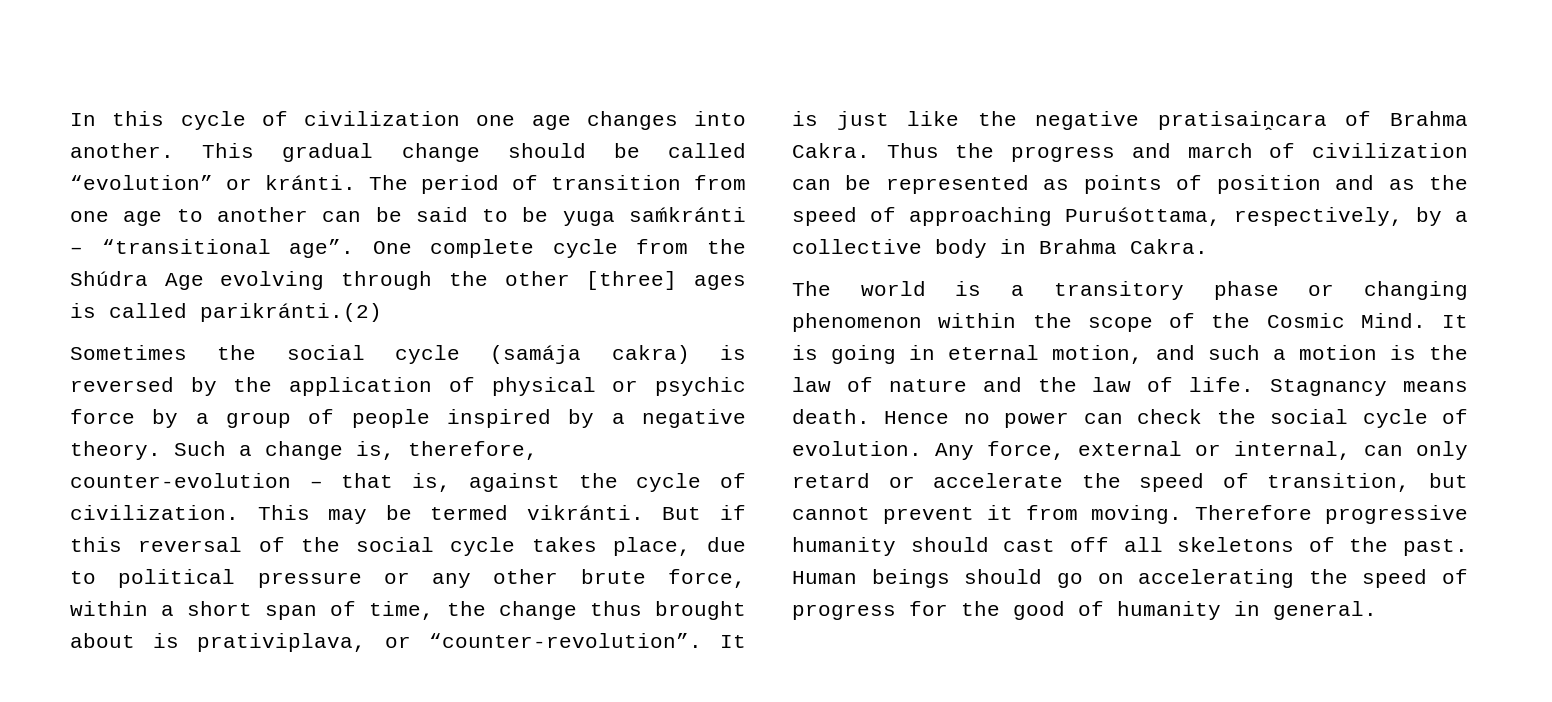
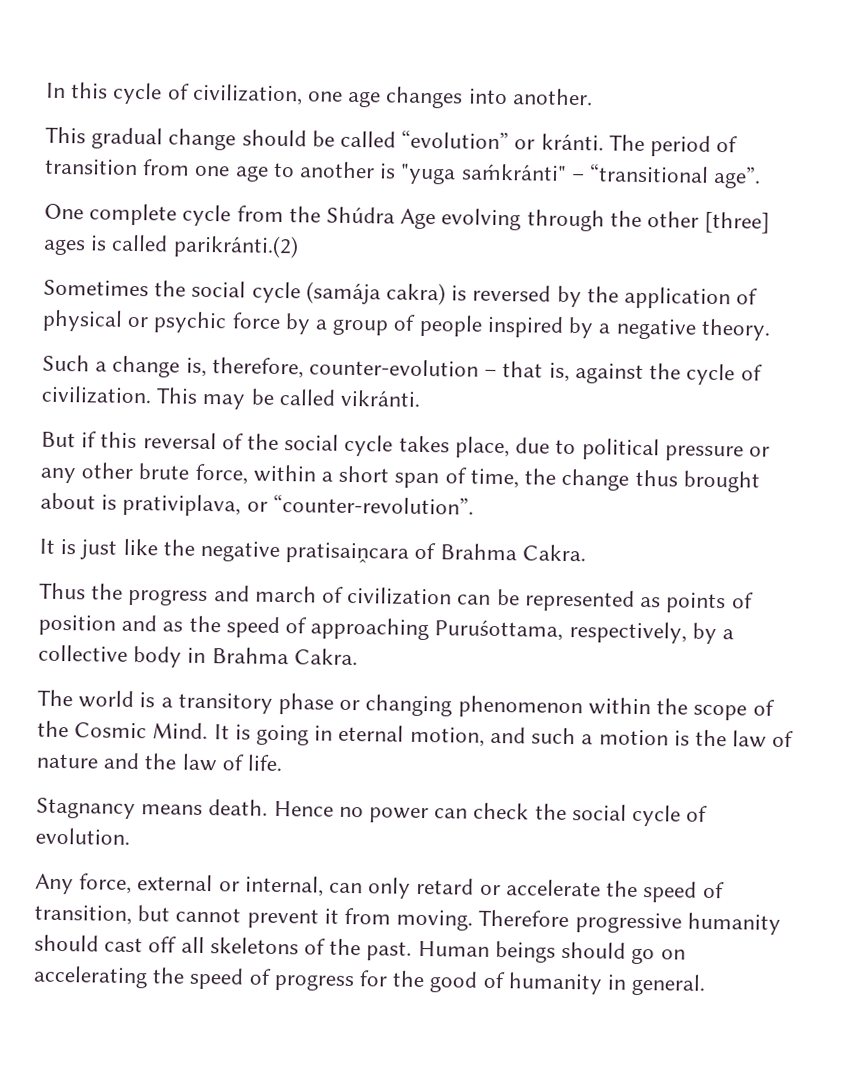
[304,111,460,126] civilization -> [191,83,303,106] civilization,
(174, 150) none -> (593, 97) //
[322,207,746,226] can be said to be yuga saḿkránti -> [379,163,567,185] is "yuga saḿkránti"
(355, 248) none -> (762, 177) //
(161, 450) none -> (771, 329) //
[430,505,509,520] termed -> [278,388,336,406] called
(644, 512) none -> (422, 398) //
(702, 640) none -> (474, 504) //
(870, 150) none -> (586, 553) //
(1255, 384) none -> (283, 763) //
(922, 448) none -> (130, 836) //

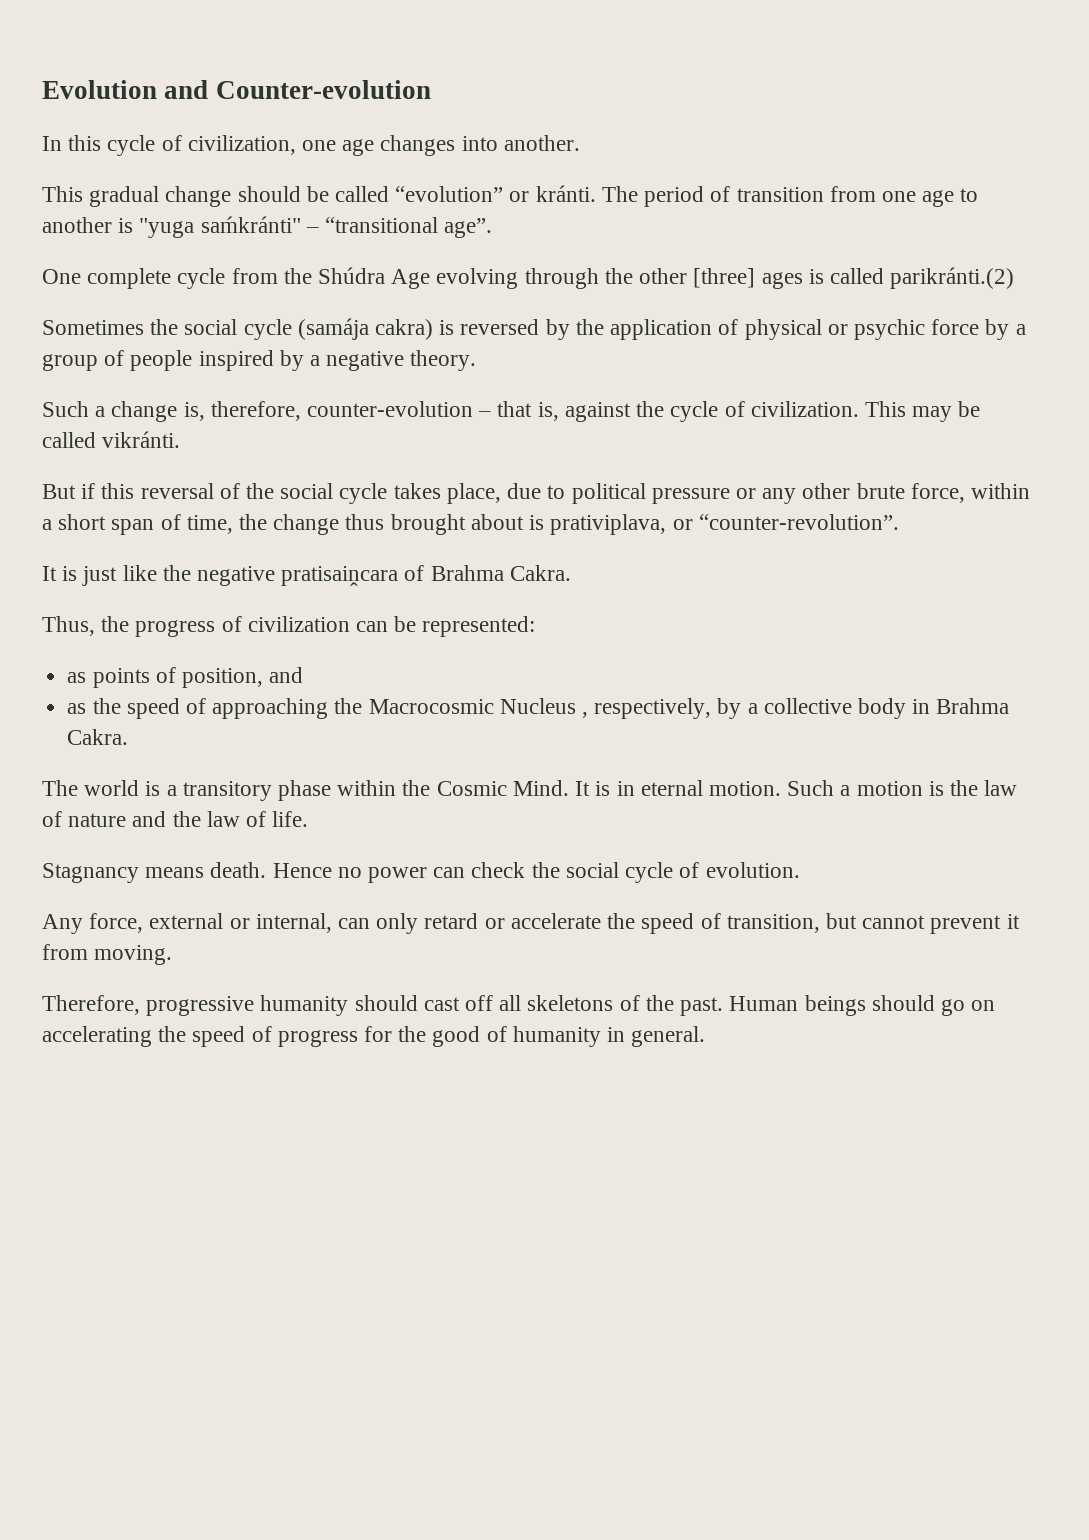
(46, 90) none -> [42,80,431,99] Evolution and Counter-evolution //
[39,582,86,600] Thus -> [42,616,95,636] Thus,
[213,585,317,603] and march -> (216, 628) none
[524,589,635,612] represented -> [422,616,536,637] represented: //
[38,614,158,636] position and -> [181,667,304,688] position, and //
[434,619,564,641] Puruśottama, -> [334,698,588,718] the Macrocosmic Nucleus ,
[339,694,775,721] or changing phenomenon within the scope of -> [337,780,397,796] within
[256,724,310,746] going -> (611, 788) none
[409,726,577,747] motion, and such -> [708,780,835,796] motion. Such
[478,909,570,928] Therefore -> [42,995,140,1015] // Therefore,

